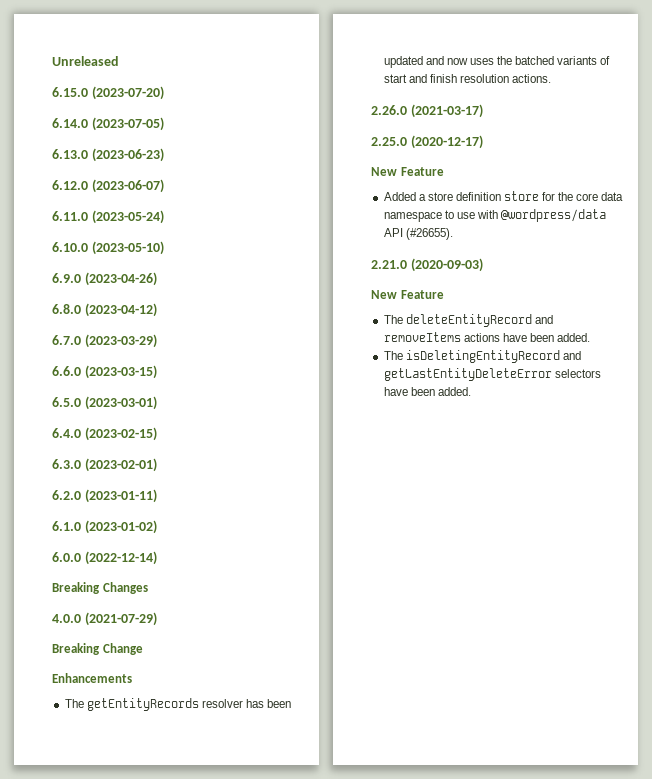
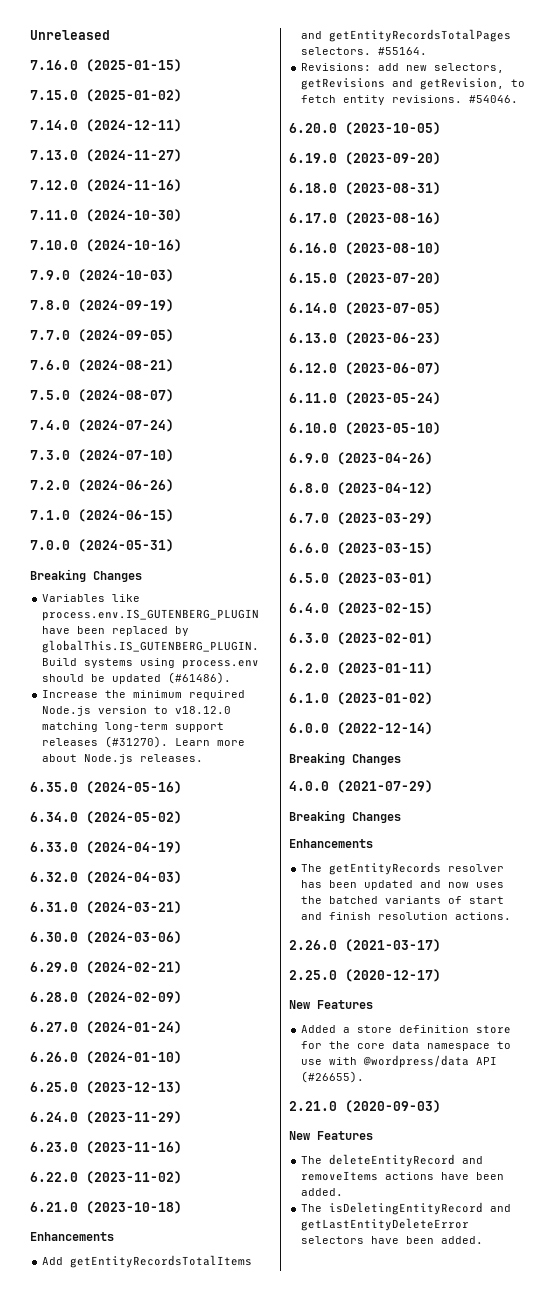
(119, 61) none -> [30,59,182,72] [30,89,182,102] [30,119,182,132] [30,149,182,162] [30,179,182,192] [30,209,182,222] [30,239,182,252] [30,269,174,282] [30,299,174,312] [30,329,174,342] [30,359,174,372] [30,389,174,402] [30,419,174,432] [30,449,174,462] [30,479,174,492] [30,509,174,522] [30,539,174,552] [30,569,142,582] [42,594,141,602] [42,609,260,621] [42,626,190,636] [42,640,260,653] [42,658,260,669] [42,672,232,684] [42,690,246,700] [42,706,232,716] [42,722,225,732] [42,736,246,748] [42,754,204,764] [30,781,182,794] [30,811,182,824] [30,841,182,854] [30,871,182,884] [30,901,182,914] [30,931,182,944] [30,961,182,974] [30,991,182,1004] [30,1021,182,1034] [30,1051,182,1064] [30,1081,182,1094] [30,1111,182,1124] [30,1141,182,1154] [30,1171,182,1184] [30,1201,182,1214] [30,1232,114,1241] [42,1255,253,1268] [301,29,512,42] [301,47,428,55] [301,63,505,73] [301,78,526,90] [301,95,519,105] [289,122,441,135] [289,152,441,165] [289,182,441,195] [289,212,441,225] [289,242,441,255] // 7.16.0 (2025-01-15) // 7.15.0 (2025-01-02) // 7.14.0 (2024-12-11) // 7.13.0 (2024-11-27) // 7.12.0 (2024-11-16) // 7.11.0 (2024-10-30) // 7.10.0 (2024-10-16) // 7.9.0 (2024-10-03) // 7.8.0 (2024-09-19) // 7.7.0 (2024-09-05) // 7.6.0 (2024-08-21) // 7.5.0 (2024-08-07) // 7.4.0 (2024-07-24) // 7.3.0 (2024-07-10) // 7.2.0 (2024-06-26) // 7.1.0 (2024-06-15) // 7.0.0 (2024-05-31) // Breaking Changes // Variables like process.env.IS_GUTENBERG_PLUGIN have been replaced by globalThis.IS_GUTENBERG_PLUGIN. Build systems using process.env should be updated (#61486). // Increase the minimum required Node.js version to v18.12.0 matching long-term support releases (#31270). Learn more about Node.js releases. // 6.35.0 (2024-05-16) // 6.34.0 (2024-05-02) // 6.33.0 (2024-04-19) // 6.32.0 (2024-04-03) // 6.31.0 (2024-03-21) // 6.30.0 (2024-03-06) // 6.29.0 (2024-02-21) // 6.28.0 (2024-02-09) // 6.27.0 (2024-01-24) // 6.26.0 (2024-01-10) // 6.25.0 (2023-12-13) // 6.24.0 (2023-11-29) // 6.23.0 (2023-11-16) // 6.22.0 (2023-11-02) // 6.21.0 (2023-10-18) // Enhancements // Add getEntityRecordsTotalItems and getEntityRecordsTotalPages selectors. #55164. // Revisions: add new selectors, getRevisions and getRevision, to fetch entity revisions. #54046. // 6.20.0 (2023-10-05) // 6.19.0 (2023-09-20) // 6.18.0 (2023-08-31) // 6.17.0 (2023-08-16) // 6.16.0 (2023-08-10)
[102,643,143,655] Change -> [352,812,401,823] Changes
[400,167,444,176] Feature -> [317,1000,373,1009] Features
[400,290,444,299] Feature -> [317,1131,373,1140] Features

